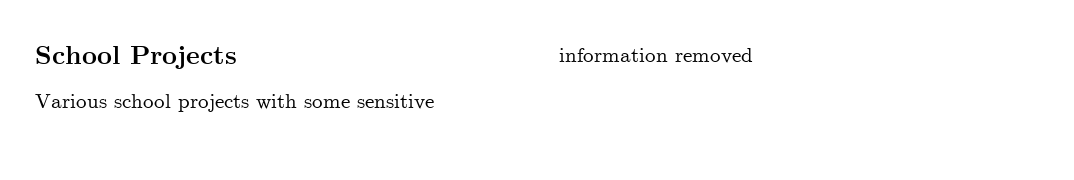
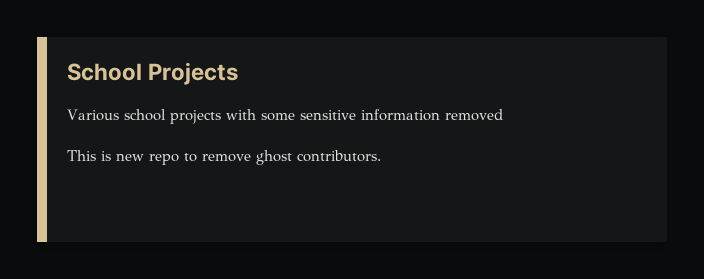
(753, 56) none -> [67,150,381,165] // This is new repo to remove ghost contributors.

